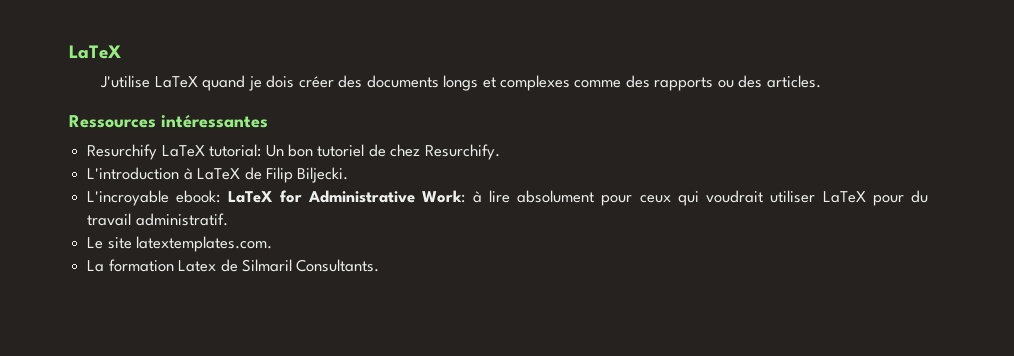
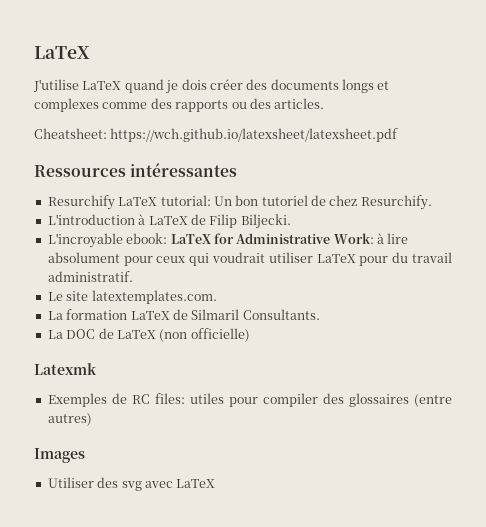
(821, 81) none -> [34,128,399,142] // Cheatsheet: https://wch.github.io/latexsheet/latexsheet.pdf
[178,260,217,272] Latex -> [130,311,170,320] LaTeX
(380, 265) none -> [47,328,250,342] [34,363,97,375] [47,393,452,407] [47,413,92,426] [34,448,85,463] [47,477,216,491] // La DOC de LaTeX (non officielle) // Latexmk // Exemples de RC files: utiles pour compiler des glossaires (entre autres) // Images // Utiliser des svg avec LaTeX

